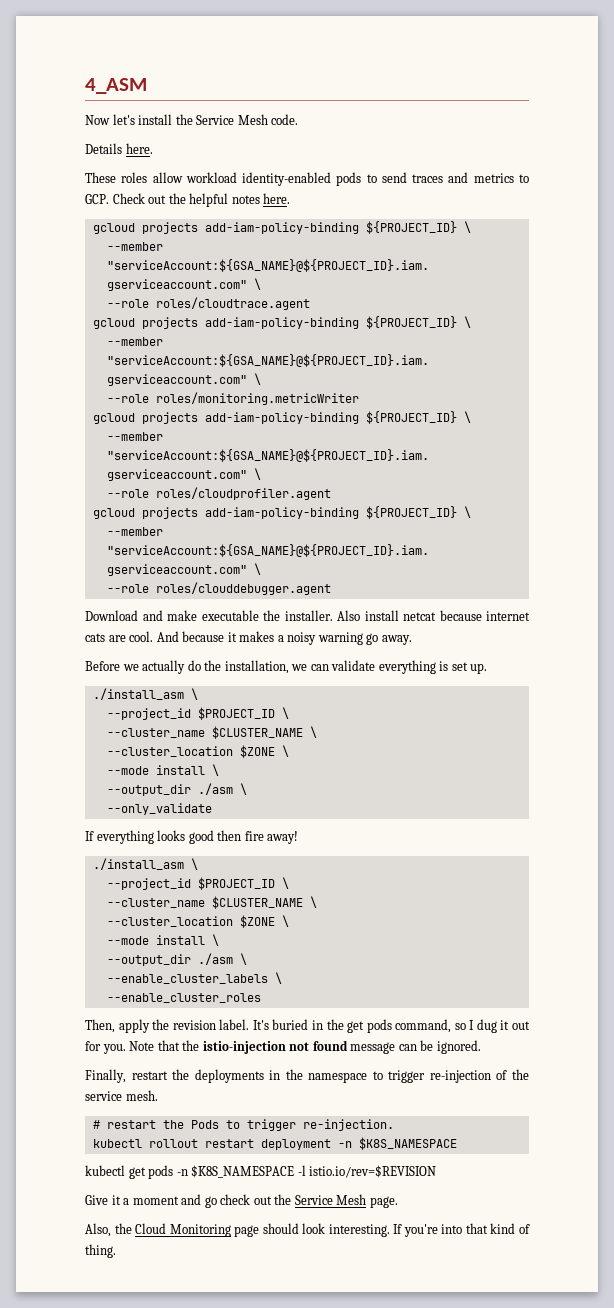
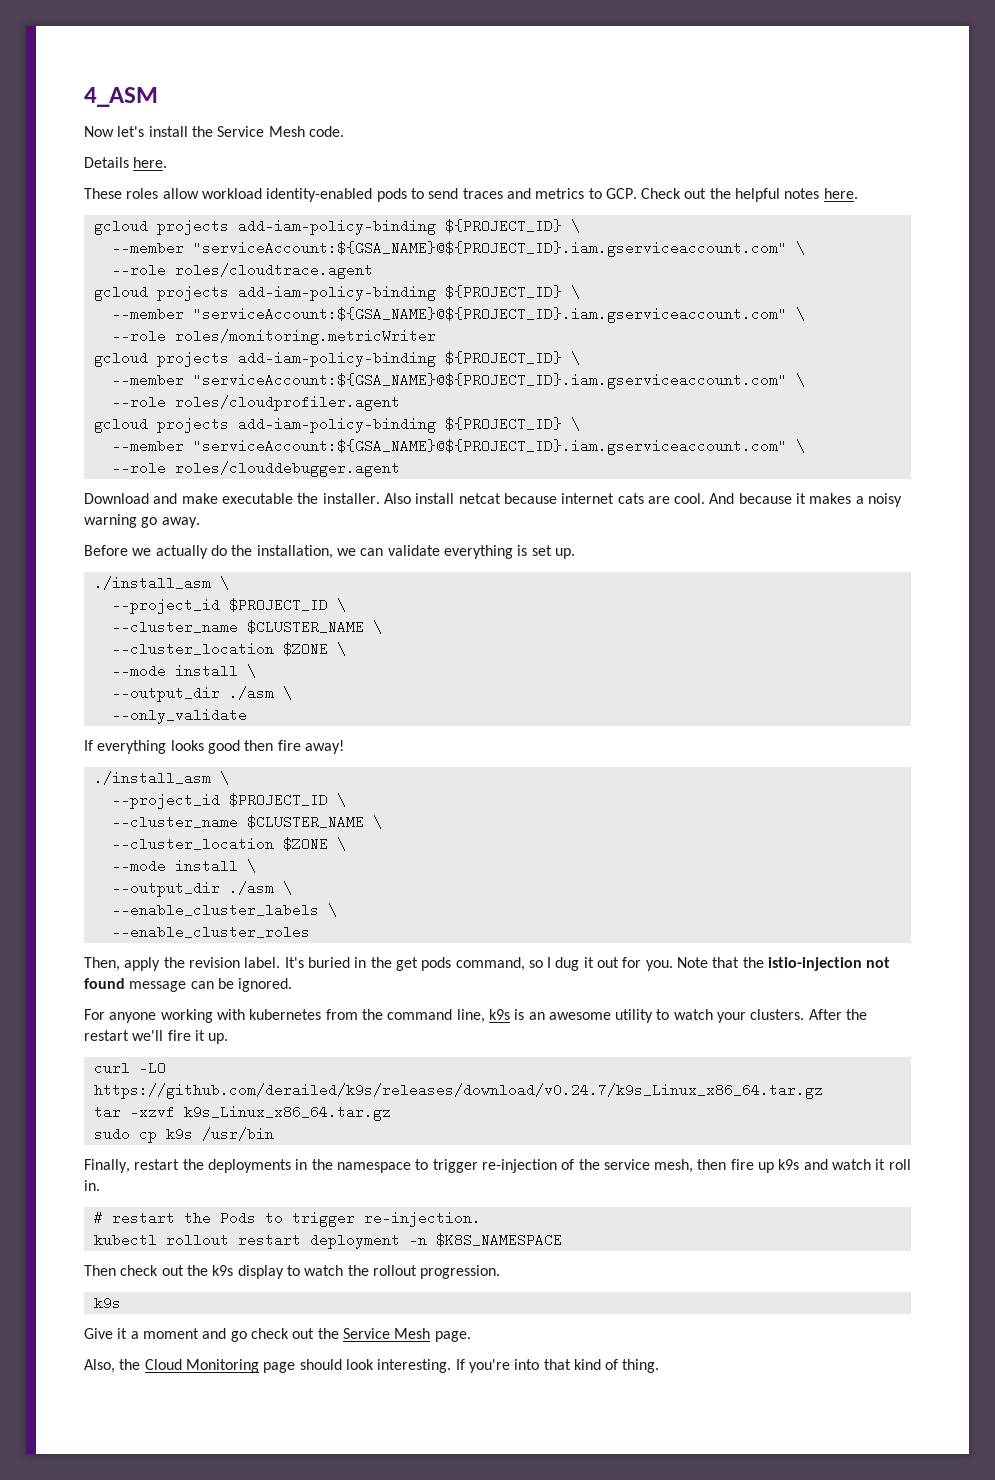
(481, 1047) none -> [84,1009,868,1023] [84,1030,229,1044] [93,1061,166,1075] [93,1083,823,1099] [93,1105,391,1121] [93,1127,274,1143] // For anyone working with kubernetes from the command line, k9s is an awesome utility to watch your clusters. After the restart we'll fire it up. // curl -LO https://github.com/derailed/k9s/releases/download/v0.24.7/k9s_Linux_x86_64.tar.gz // tar -xzvf k9s_Linux_x86_64.tar.gz // sudo cp k9s /usr/bin
[125,1090,158,1101] mesh. -> [654,1159,911,1173] [84,1180,100,1191] mesh, then fire up k9s and watch it roll in.
[85,1165,437,1179] kubectl get pods -n $K8S_NAMESPACE -l istio.io/rev=$REVISION -> [84,1265,501,1279] [93,1296,121,1310] Then check out the k9s display to watch the rollout progression. // k9s

